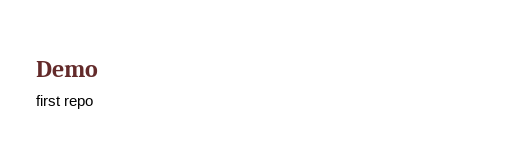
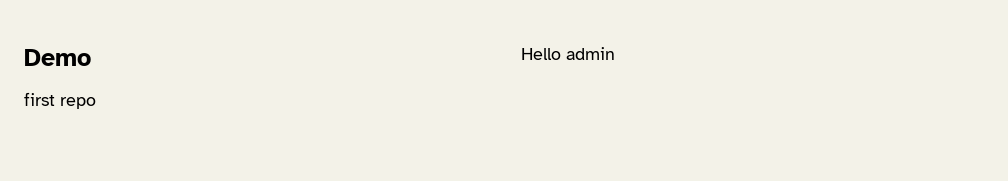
(94, 103) none -> [521,47,615,60] // Hello admin

